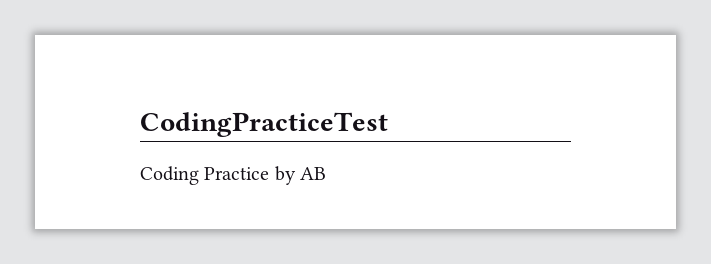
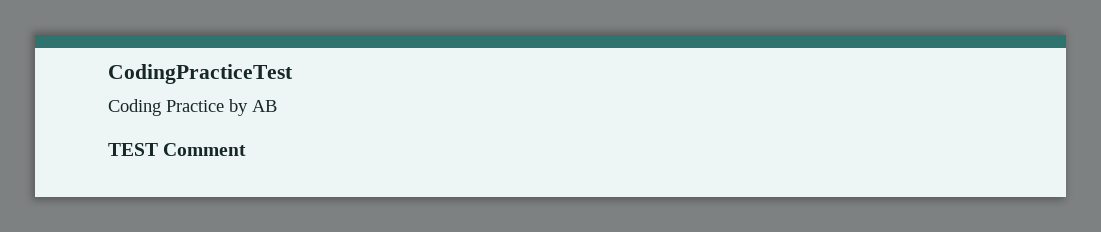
(327, 173) none -> [108,143,247,156] // TEST Comment

